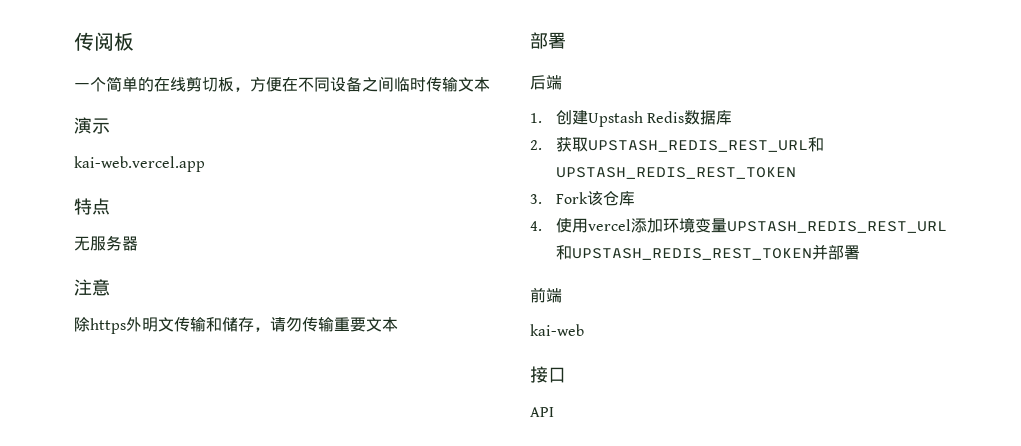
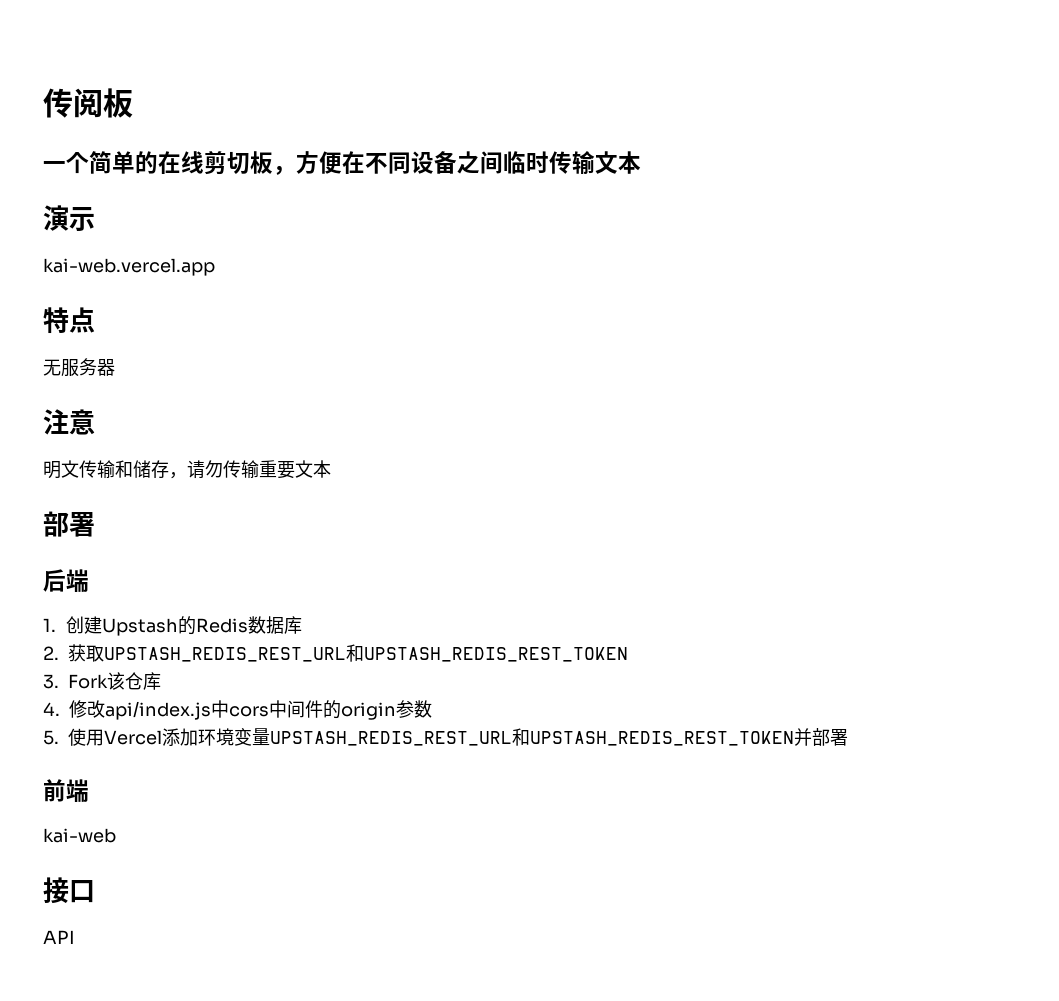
[74,317,142,334] 除https外 -> (95, 422) none
(643, 119) none -> [178,616,197,635] 的
[555,218,631,233] 使用vercel -> [69,700,432,720] [43,728,162,746] 修改api/index.js中cors中间件的origin参数 // 5.使用Vercel

